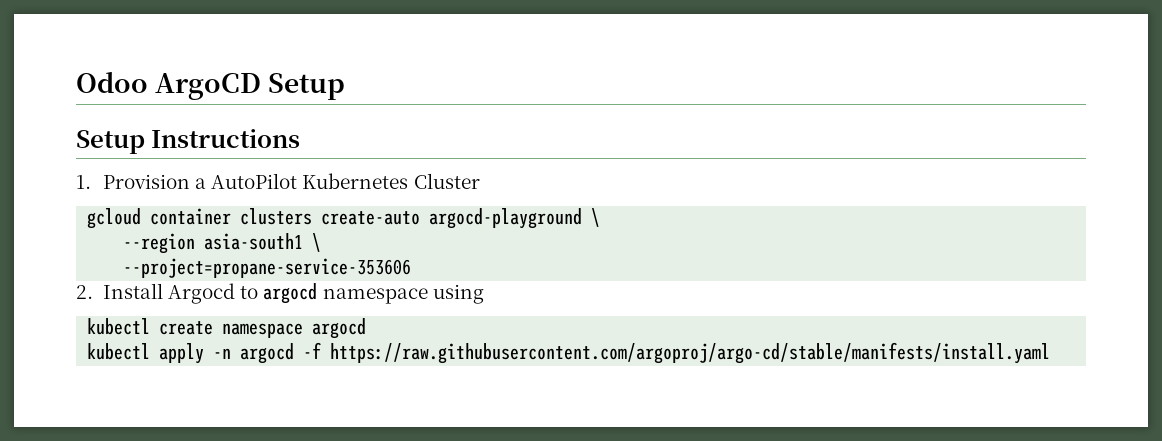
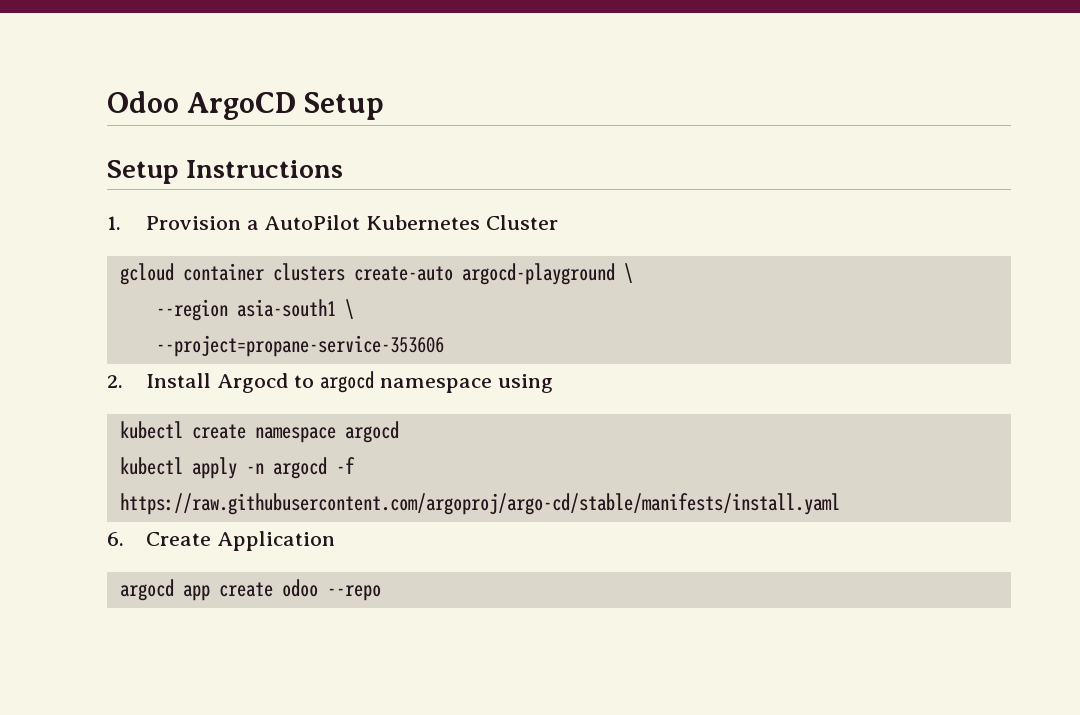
(1051, 353) none -> [107,531,335,551] [119,579,381,601] // 6. Create Application // argocd app create odoo --repo

